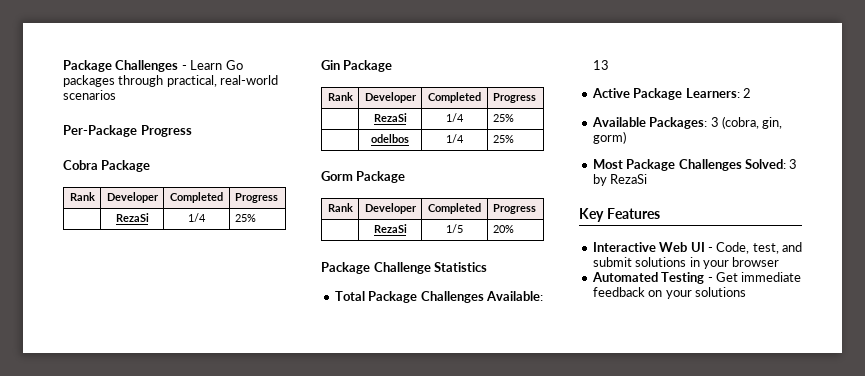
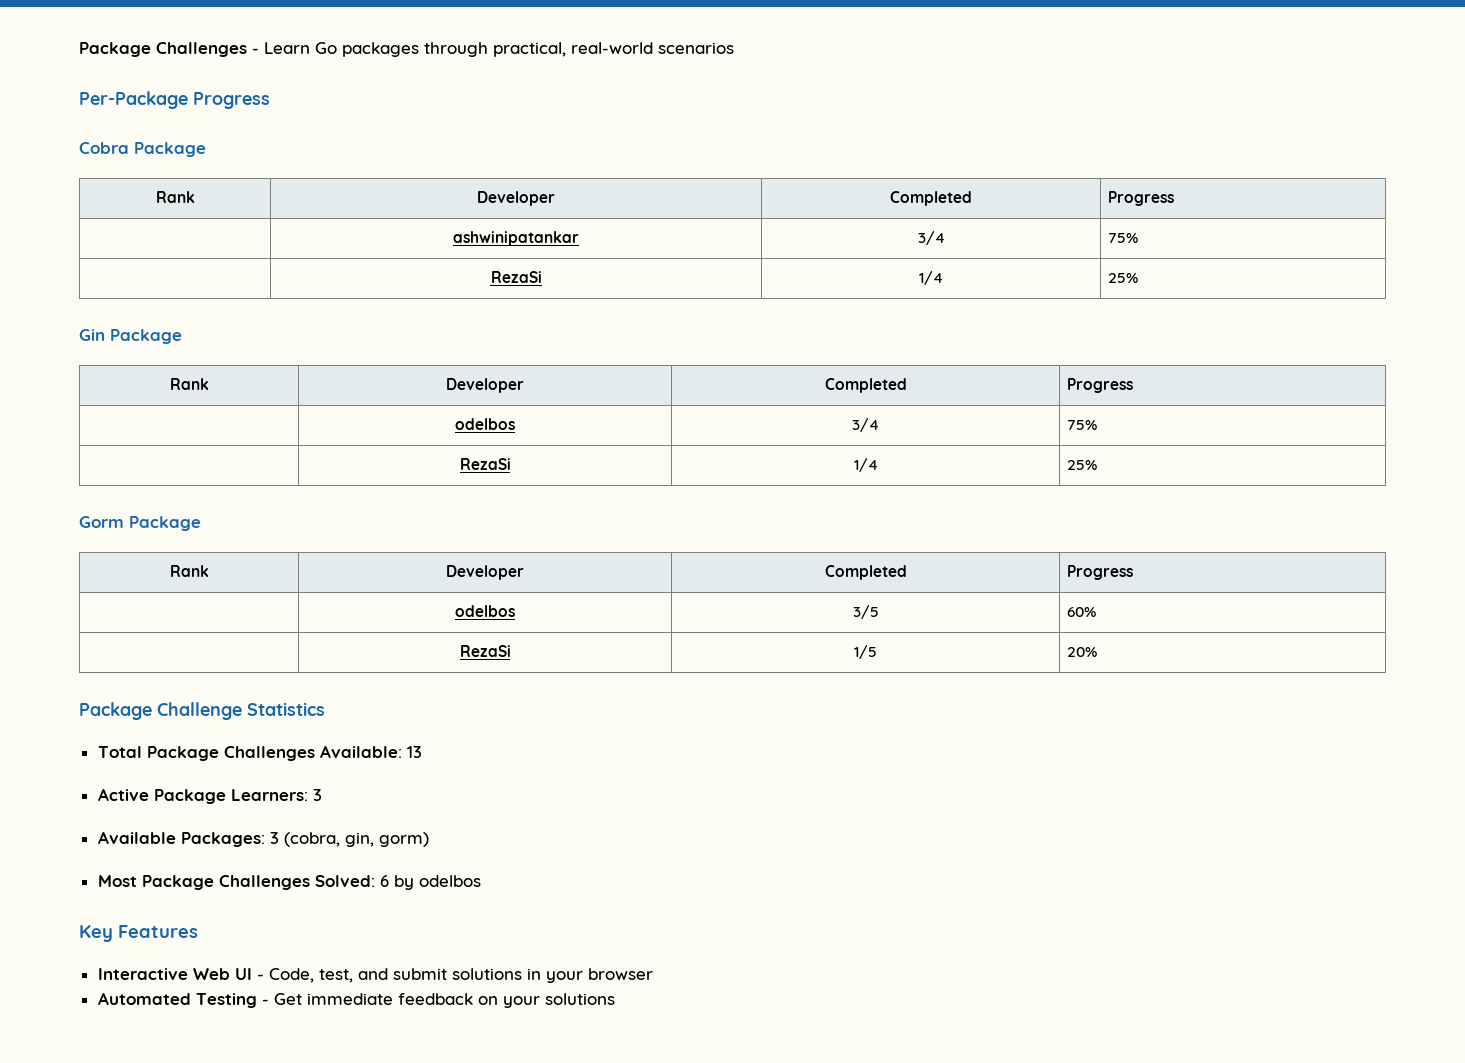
(278, 198) none -> [453,231,579,246] [917,231,945,245] [1107,233,1138,243] // | ashwinipatankar | 3/4 | 75%
[373,113,407,122] [446,113,464,122] [492,114,514,122] [371,134,409,143] RezaSi | 1/4 | 25% // | odelbos -> [455,418,515,430] [852,418,879,432] [1066,420,1097,430] [459,458,511,470] odelbos | 3/4 | 75% // | RezaSi
(536, 209) none -> [455,605,515,617] [852,605,879,619] [1066,607,1096,617] // | odelbos | 3/5 | 60%
[742,88,751,98] 2 -> [312,789,322,801] 3
[789,159,798,169] [592,174,648,186] 3 by RezaSi -> [379,875,481,890] 6 by odelbos

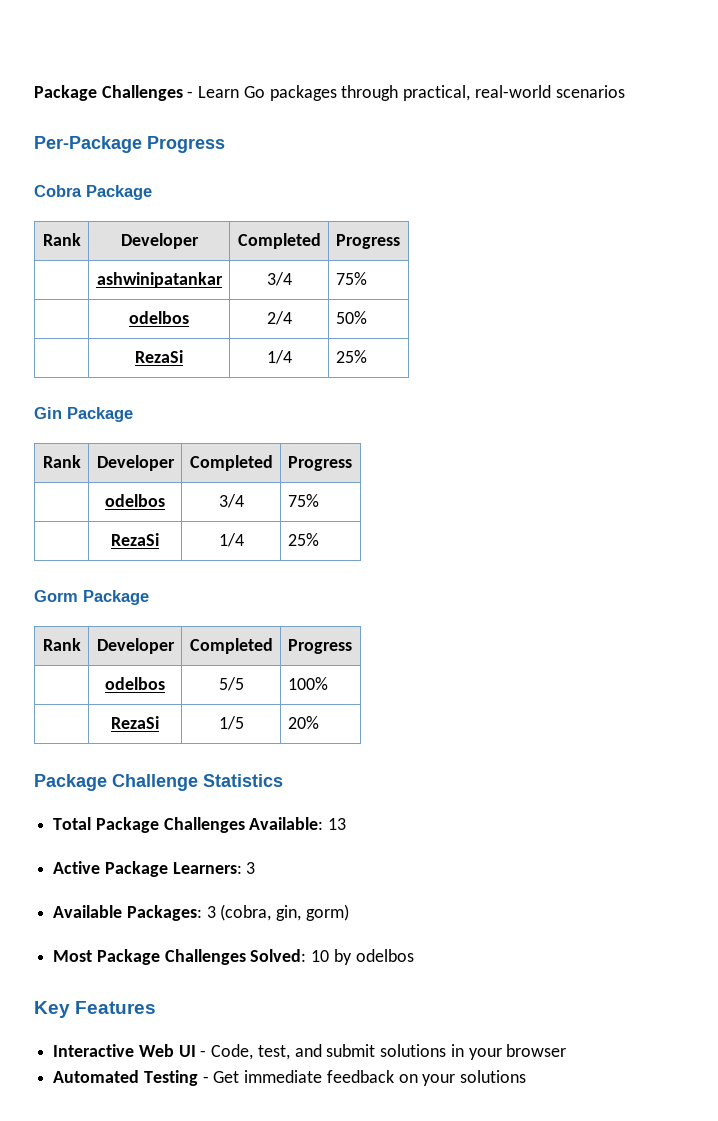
(1138, 238) none -> [129,311,189,324] [266,311,292,325] [335,311,367,324] // | odelbos | 2/4 | 50%
[852,605,879,619] [1066,607,1096,617] 3/5 | 60% -> [218,677,244,691] [287,677,328,690] 5/5 | 100%
[379,875,389,887] 6 -> [311,950,330,962] 10

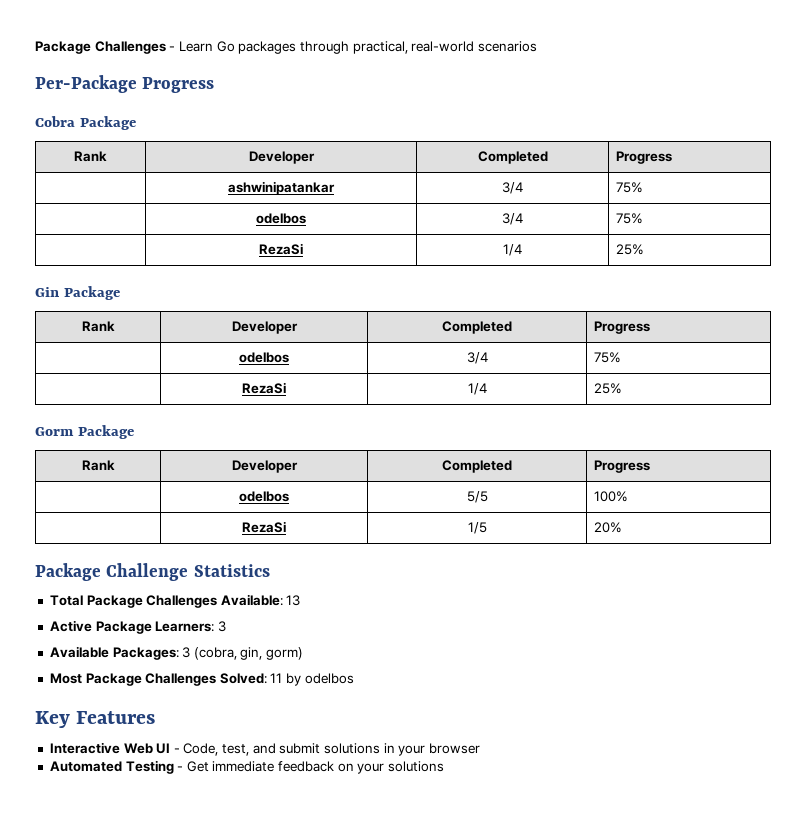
[266,311,292,325] [335,311,367,324] 2/4 | 50% -> [502,213,523,225] [615,213,643,224] 3/4 | 75%
[311,950,330,962] 10 -> [270,673,283,683] 11

